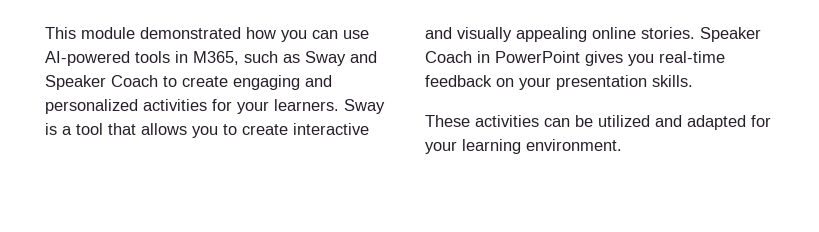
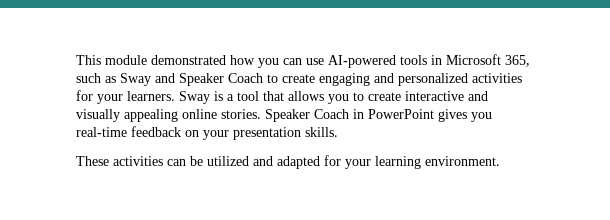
[193,51,239,65] M365, -> [446,54,530,67] Microsoft 365,

